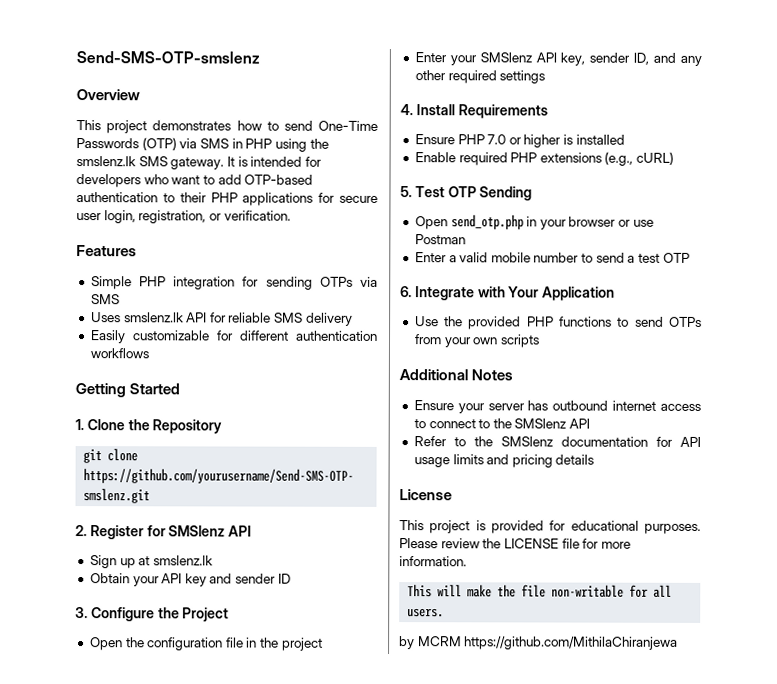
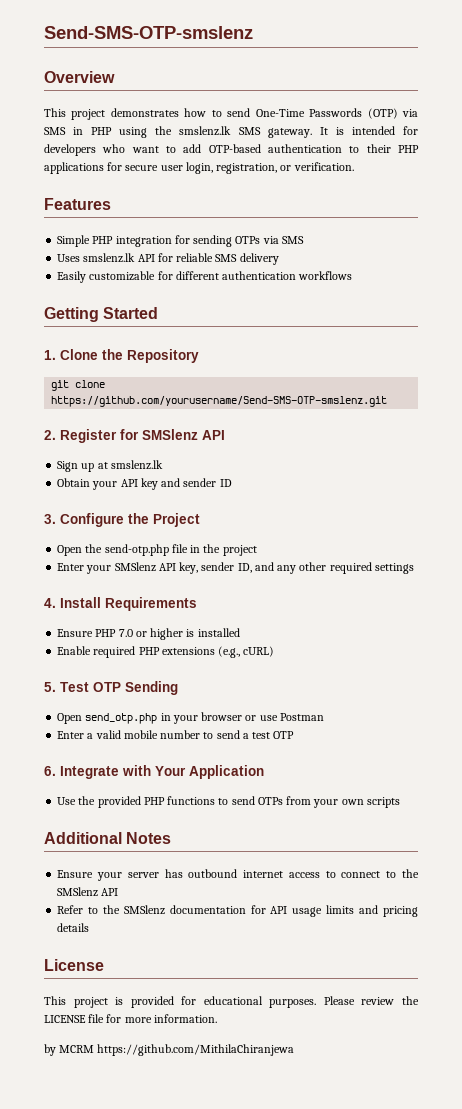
[147,637,224,651] configuration -> [104,544,169,556] send-otp.php
[407,584,673,598] [407,608,445,618] // This will make the file non-writable for all users. -> (217, 1018) none

